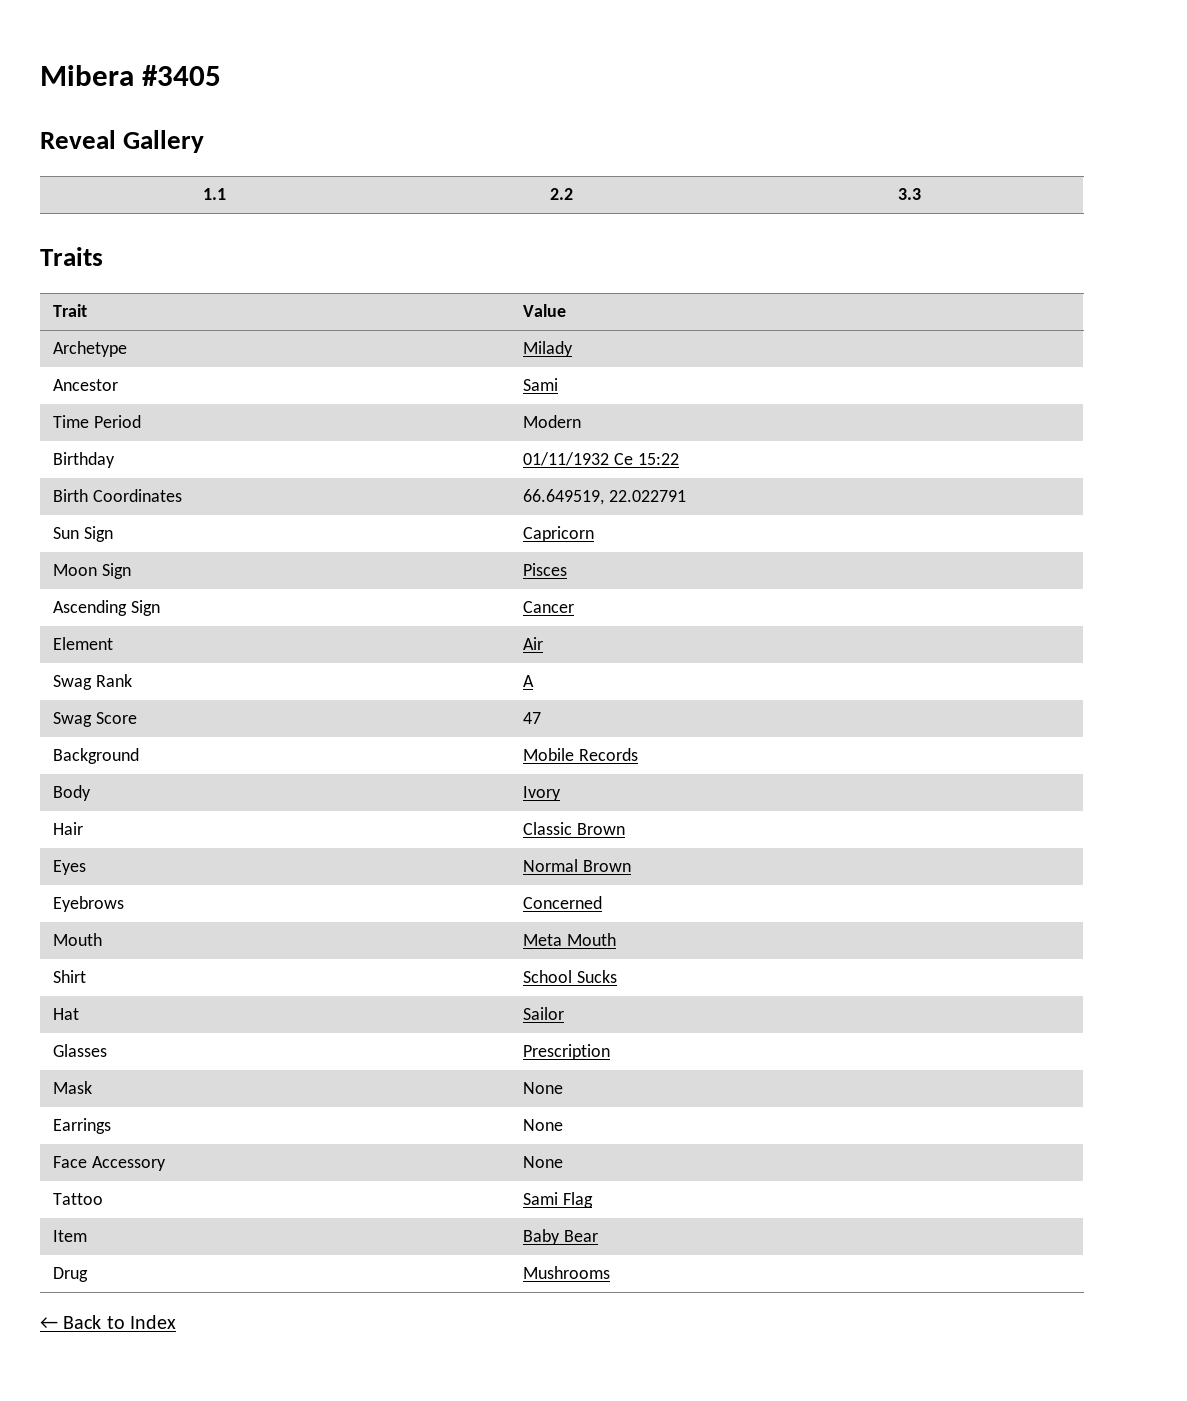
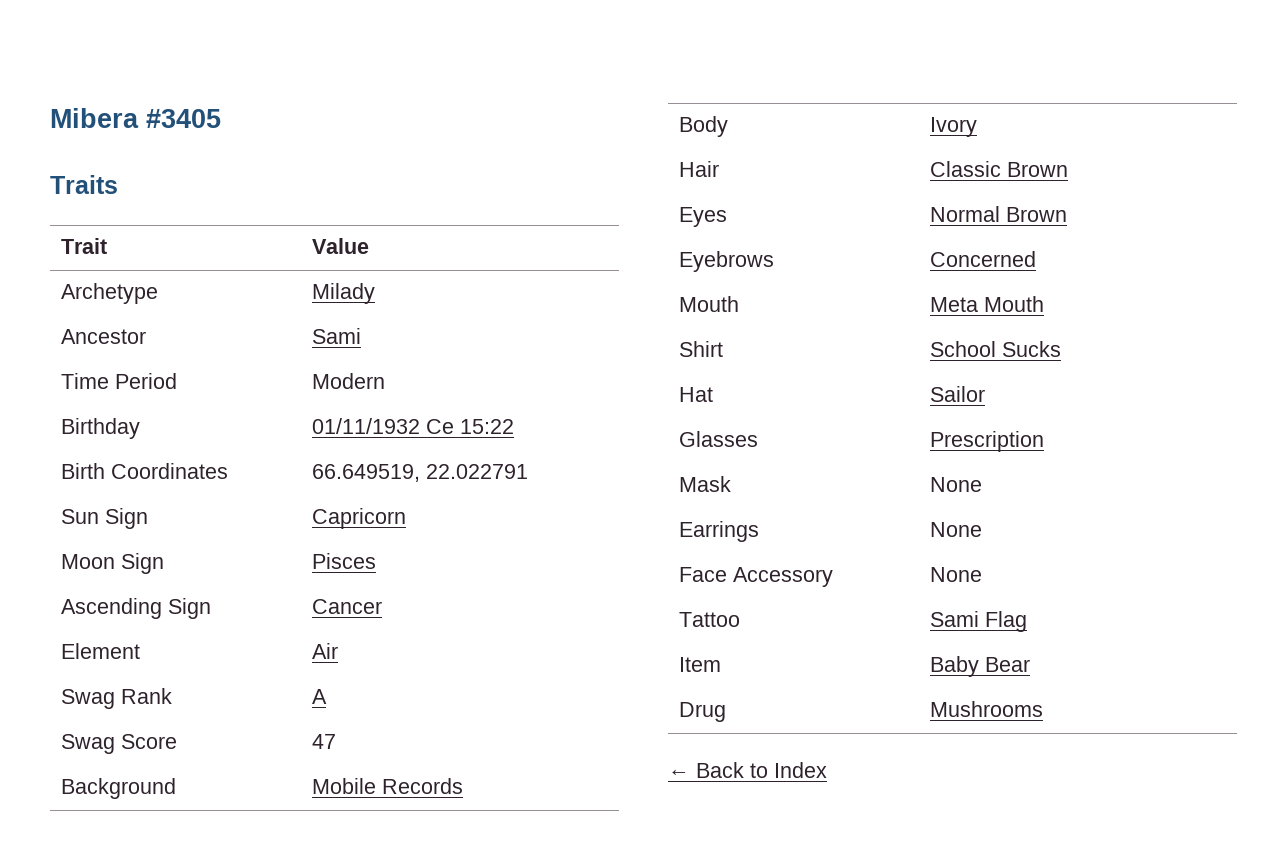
[40,130,205,153] [202,188,226,200] [550,188,573,200] [898,188,921,200] // Reveal Gallery // 1.1 | 2.2 | 3.3 -> (221, 118) none

